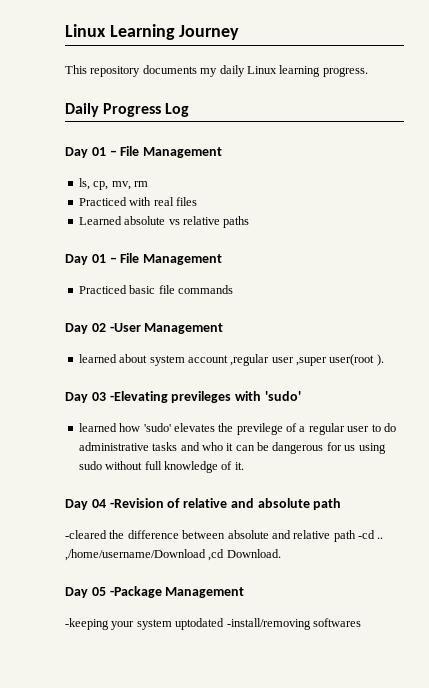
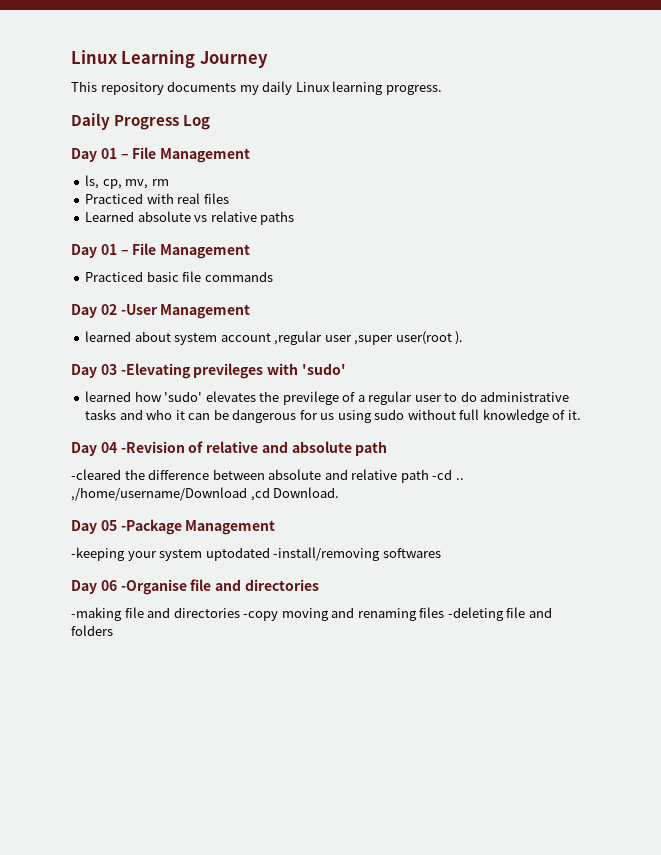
(361, 622) none -> [71,579,319,595] [71,607,552,621] [71,625,113,636] // Day 06 -Organise file and directories // -making file and directories -copy moving and renaming files -deleting file and folders

